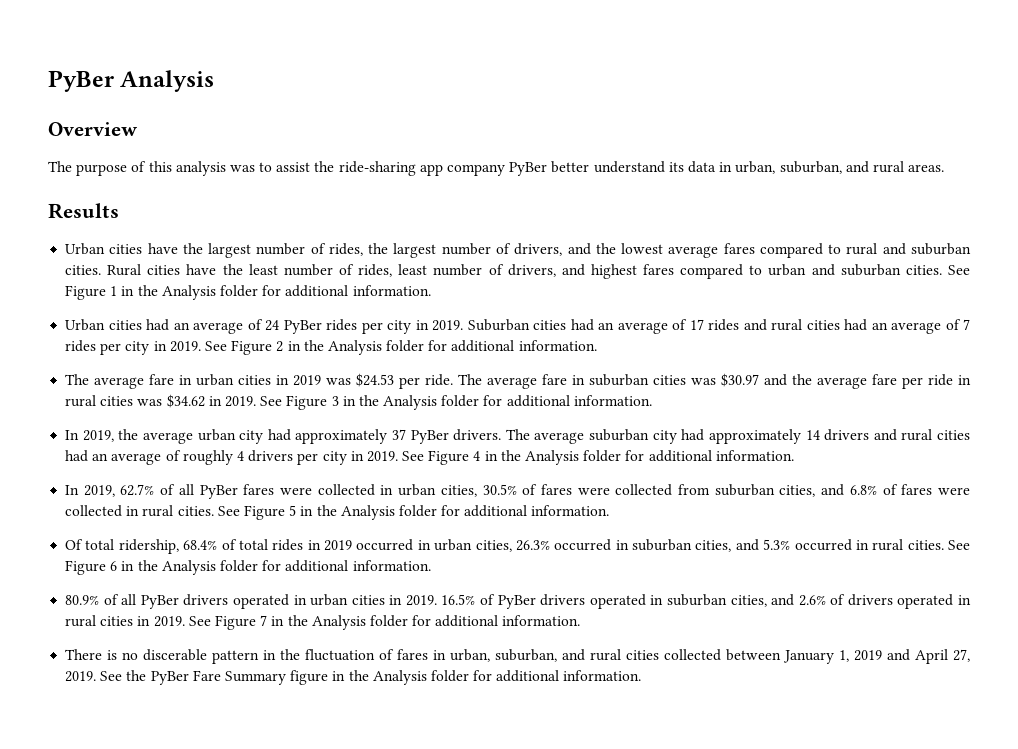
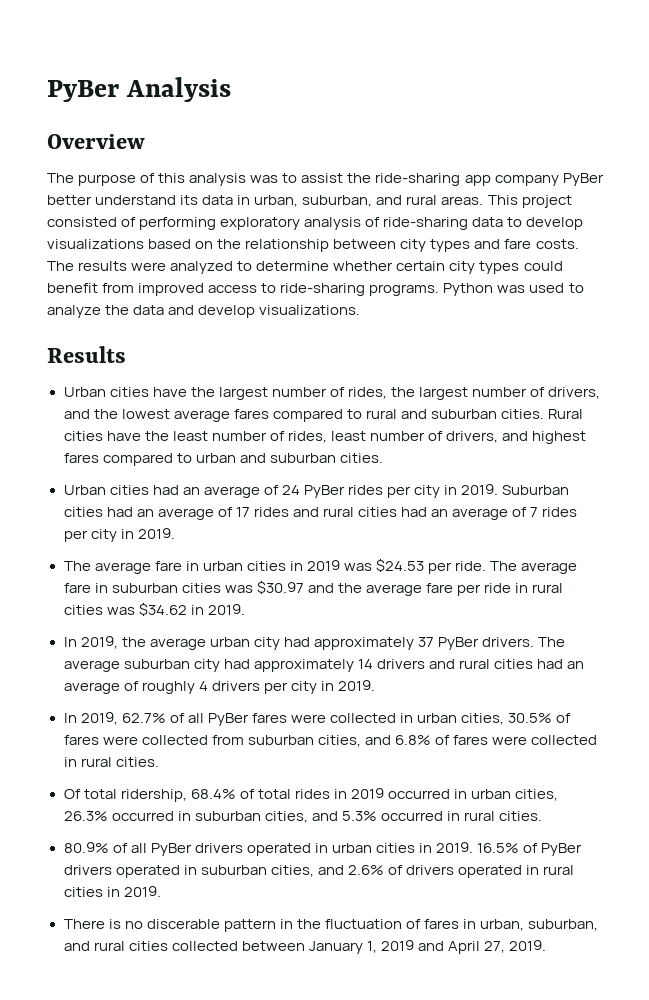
(945, 168) none -> [487,195,572,208] [47,217,584,230] [47,239,579,252] [47,261,563,274] [47,283,584,296] [47,305,361,318] This project consisted of performing exploratory analysis of ride-sharing data to develop visualizations based on the relationship between city types and fare costs. The results were analyzed to determine whether certain city types could benefit from improved access to ride-sharing programs. Python was used to analyze the data and develop visualizations.
[947,265,970,275] [65,285,431,300] See Figure 1 in the Analysis folder for additional information. -> (383, 458) none
[204,340,597,355] See Figure 2 in the Analysis folder for additional information. -> (175, 533) none
[260,395,652,410] See Figure 3 in the Analysis folder for additional information. -> (245, 609) none
[402,450,794,465] See Figure 4 in the Analysis folder for additional information. -> (375, 685) none
[217,505,610,520] See Figure 5 in the Analysis folder for additional information. -> (159, 762) none
[948,540,971,550] [65,560,431,575] See Figure 6 in the Analysis folder for additional information. -> (543, 816) none
[188,615,581,630] See Figure 7 in the Analysis folder for additional information. -> (161, 891) none
[100,670,642,685] See the PyBer Fare Summary figure in the Analysis folder for additional information. -> (547, 945) none

